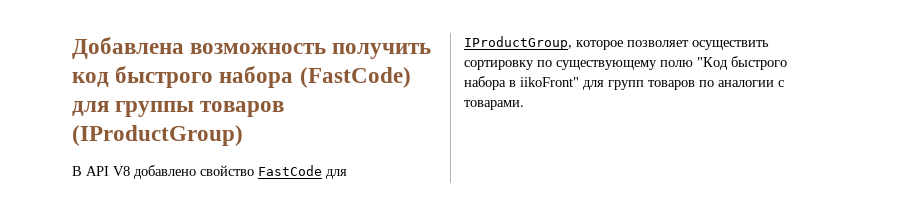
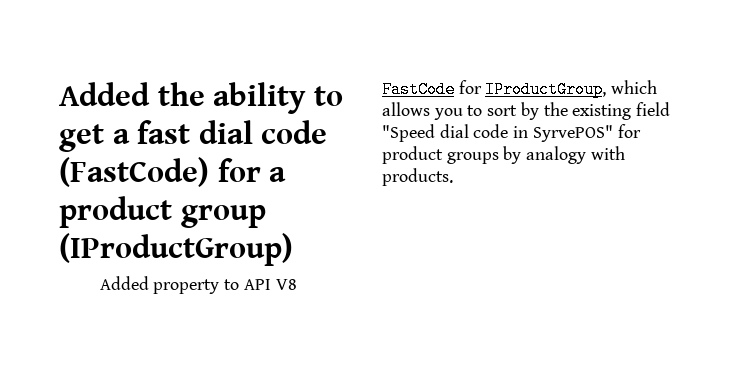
[72,37,432,59] [72,66,411,88] [72,101,285,117] [72,125,243,146] [72,165,347,179] [464,36,769,50] [464,56,787,70] [464,76,784,90] [464,100,524,110] Добавлена возможность получить код быстрого набора (FastCode) для группы товаров (IProductGroup) // В API V8 добавлено свойство FastCode для IProductGroup, которое позволяет осуществить сортировку по существующему полю "Код быстрого набора в iikoFront" для групп товаров по аналогии с товарами. -> [59,82,343,114] [59,120,328,152] [59,157,287,187] [59,196,266,228] [59,233,293,266] [99,276,297,294] [382,80,658,98] [382,102,671,120] [382,124,641,142] [382,146,625,164] [382,168,453,186] Added the ability to get a fast dial code (FastCode) for a product group (IProductGroup) // Added property to API V8 FastCode for IProductGroup, which allows you to sort by the existing field "Speed dial code in SyrvePOS" for product groups by analogy with products.

